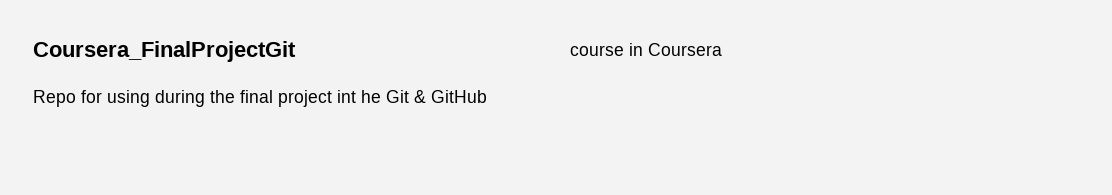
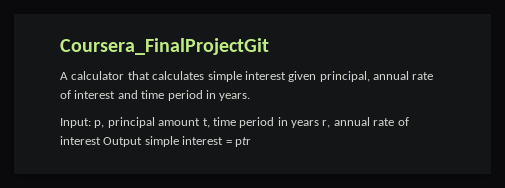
[33,90,487,107] [570,43,722,56] Repo for using during the final project int he Git & GitHub course in Coursera -> [60,71,434,82] [60,90,251,101] [60,117,409,128] [60,136,251,147] A calculator that calculates simple interest given principal, annual rate of interest and time period in years. // Input: p, principal amount t, time period in years r, annual rate of interest Output simple interest = ptr

